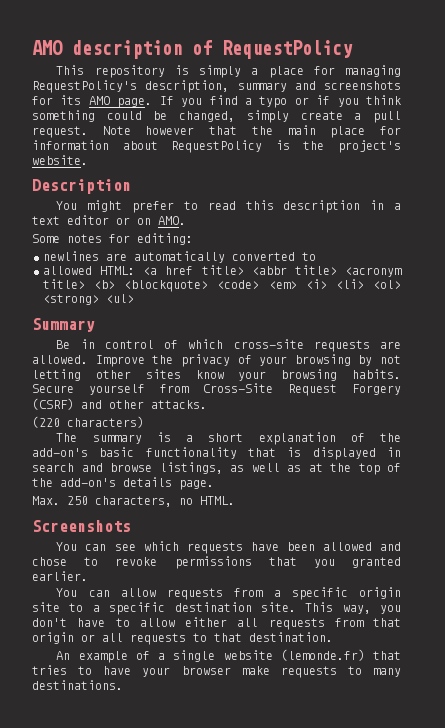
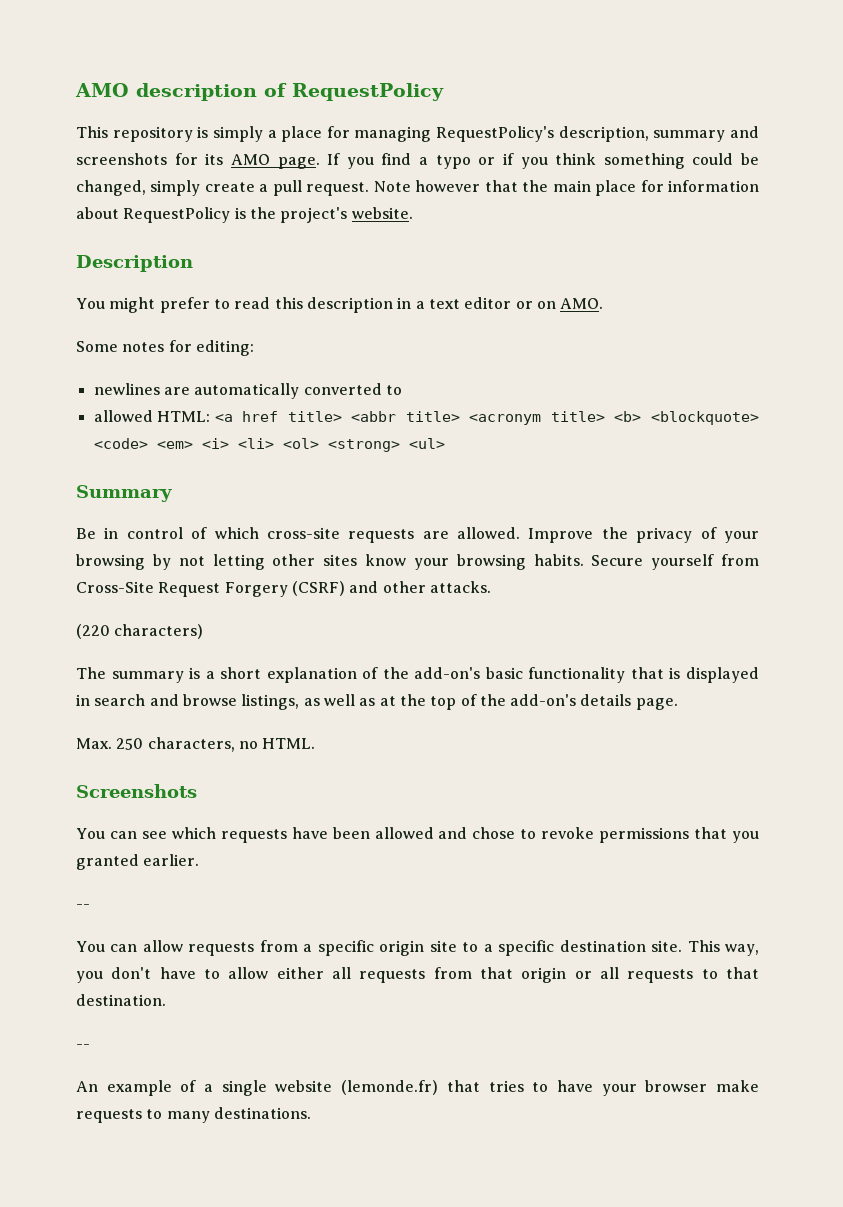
(88, 576) none -> [76,904,90,909] // --
(333, 637) none -> [76,1044,90,1049] // --

